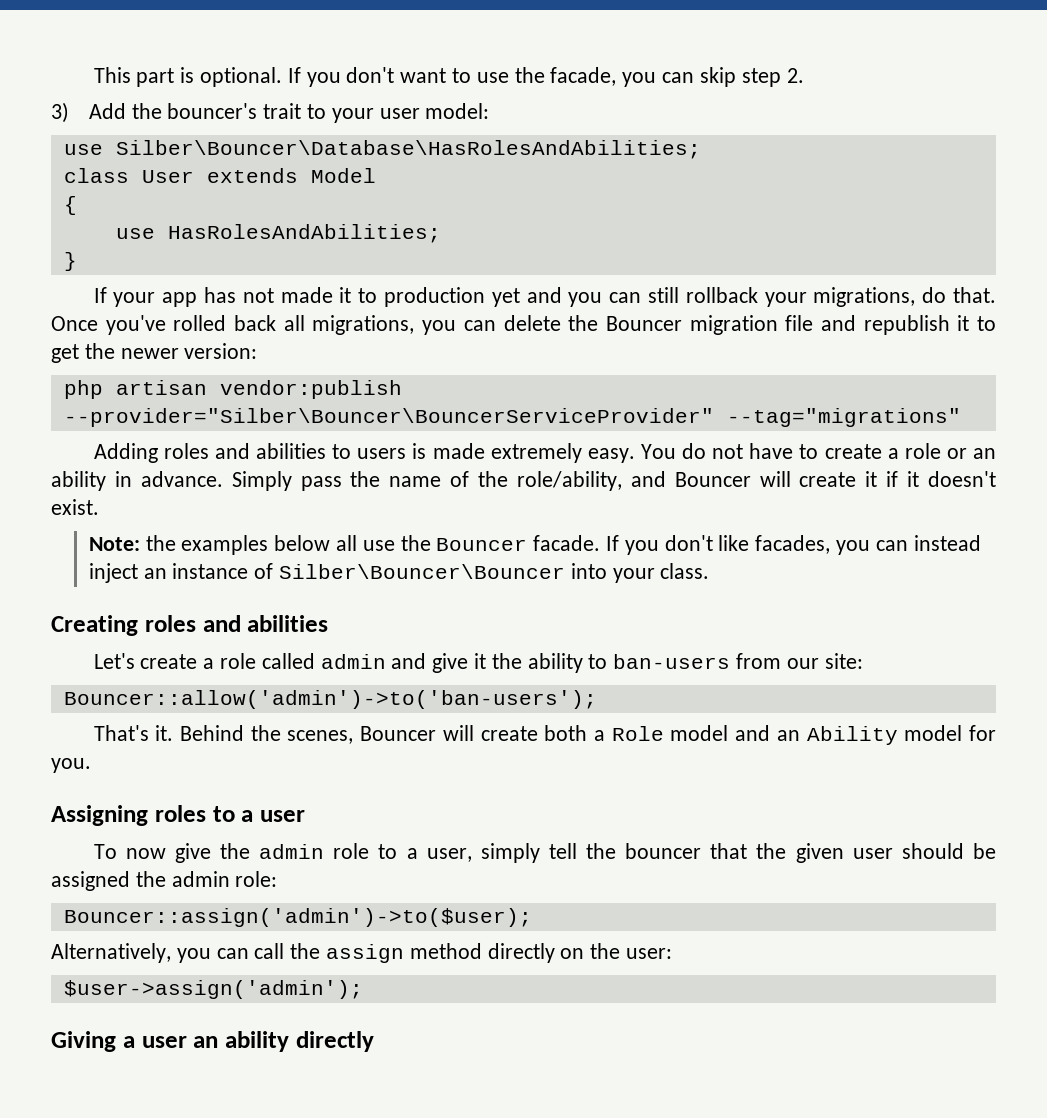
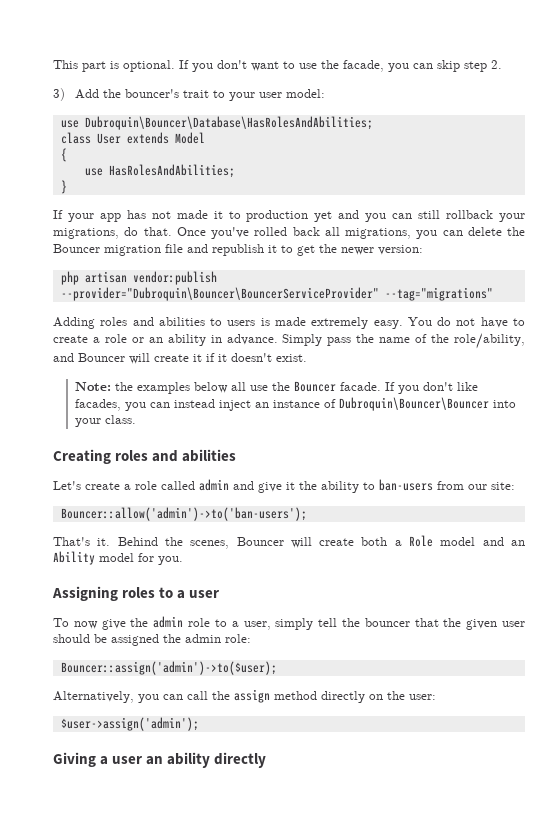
[115,140,701,159] Silber\Bouncer\Database\HasRolesAndAbilities; -> [84,116,373,130] Dubroquin\Bouncer\Database\HasRolesAndAbilities;
[63,408,714,427] --provider="Silber\Bouncer\BouncerServiceProvider" -> [60,287,379,301] --provider="Dubroquin\Bouncer\BouncerServiceProvider"
[279,564,566,579] Silber\Bouncer\Bouncer -> [338,397,489,411] Dubroquin\Bouncer\Bouncer

